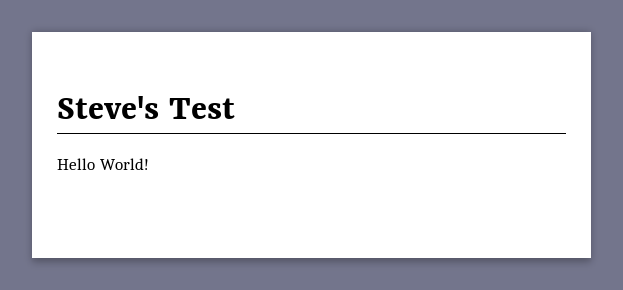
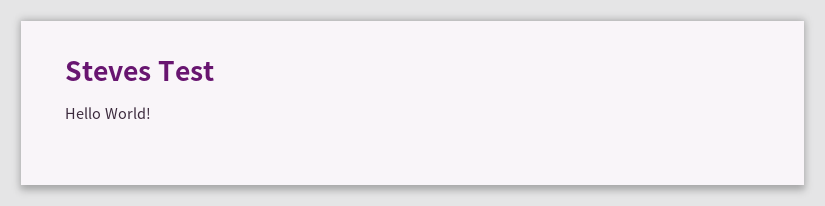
[57,96,159,119] Steve's -> [65,61,151,81] Steves

